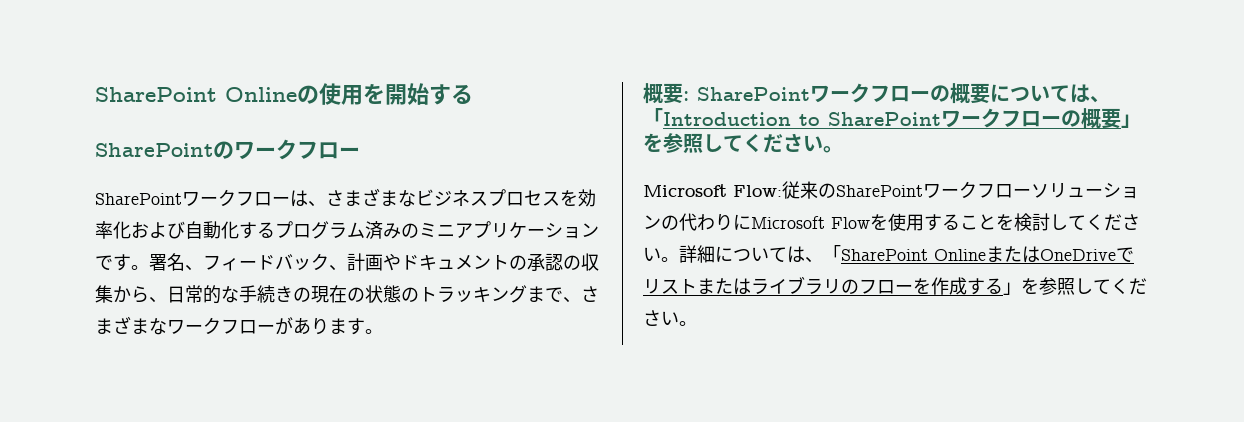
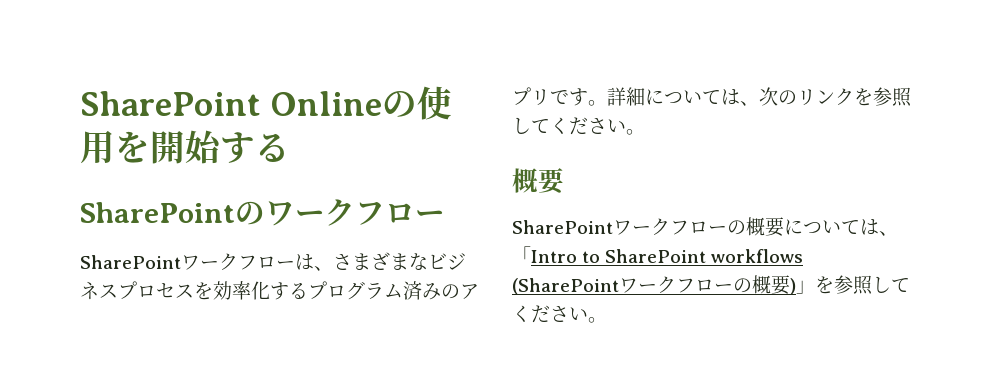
[131,221,239,239] および自動化 -> (270, 290) none
[419,221,599,239] [95,253,599,271] [95,285,599,304] [95,316,365,335] ミニアプリケーションです。署名、フィードバック、計画やドキュメントの承認の収集から、日常的な手続きの現在の状態のトラッキングまで、さまざまなワークフローがあります -> [460,284,479,299] [512,87,912,107] [512,117,626,135] アプリです。詳細については、次のリンクを参照してください
[683,91,689,101] : -> (565, 181) //
[663,112,791,126] Introduction -> [531,250,577,263] Intro
[941,108,1141,129] [643,133,843,153] [643,181,1139,199] [643,213,1140,231] [643,245,1134,263] [643,276,1147,295] [643,310,697,326] ワークフローの概要」を参照してください。 // Microsoft Flow:従来のSharePointワークフローソリューションの代わりにMicrosoft Flowを使用することを検討してください。詳細については、「SharePoint OnlineまたはOneDriveでリストまたはライブラリのフローを作成する」を参照してください。 -> [711,249,804,263] [512,275,910,295] [512,305,607,323] workflows (SharePointワークフローの概要)」を参照してください。

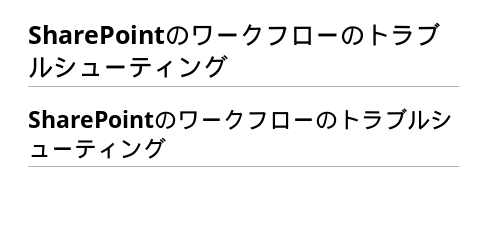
[80,86,453,120] [80,130,290,164] [80,199,445,226] [80,252,466,271] [80,281,479,300] [512,87,912,107] [512,117,645,135] [512,168,565,194] [512,217,898,237] [512,246,804,263] [512,275,910,295] [512,305,607,323] SharePoint Onlineの使用を開始する // SharePointのワークフロー // SharePointワークフローは、さまざまなビジネスプロセスを効率化するプログラム済みのアプリです。詳細については、次のリンクを参照してください。 // 概要 // SharePointワークフローの概要については、「Intro to SharePoint workflows (SharePointワークフローの概要)」を参照してください。 -> [28,22,440,46] [28,55,228,78] [28,108,453,130] [28,137,166,159] SharePointのワークフローのトラブルシューティング // SharePointのワークフローのトラブルシューティング

